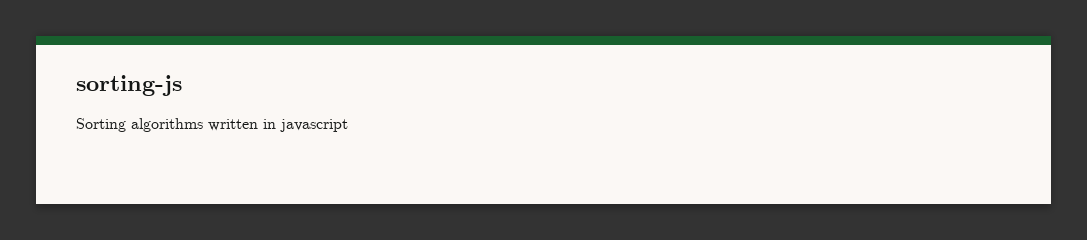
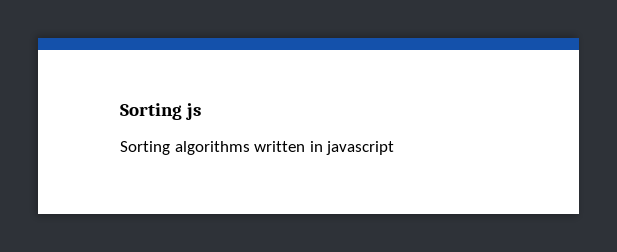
[76,75,182,96] sorting-js -> [120,103,202,120] Sorting js

